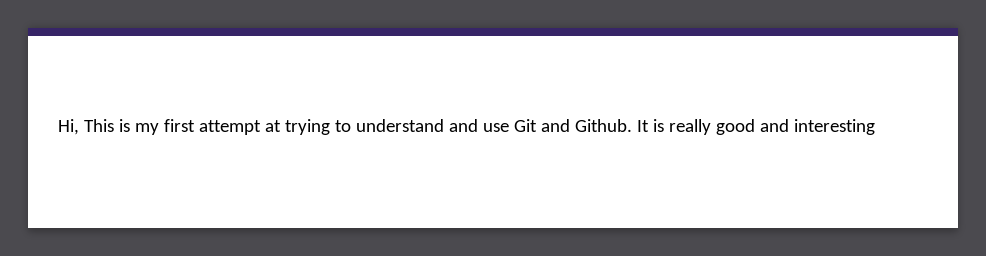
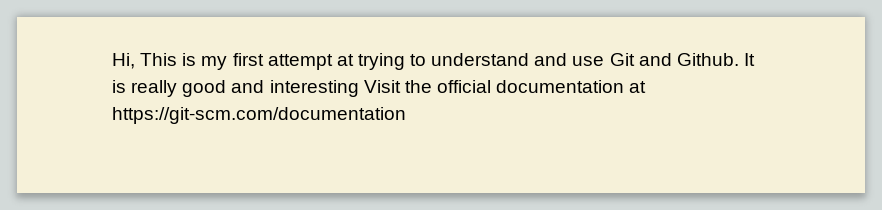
(875, 127) none -> [363,80,647,93] [112,107,406,124] Visit the official documentation at https://git-scm.com/documentation

